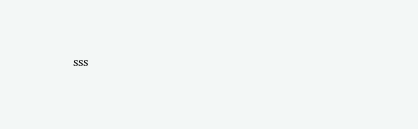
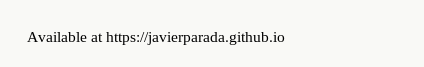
[73,60,88,66] sss -> [27,32,286,45] Available at https://javierparada.github.io

